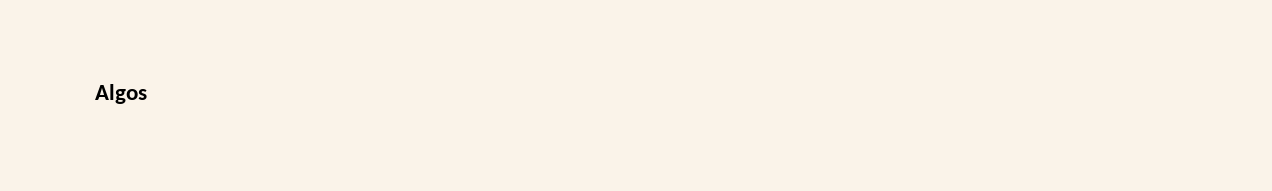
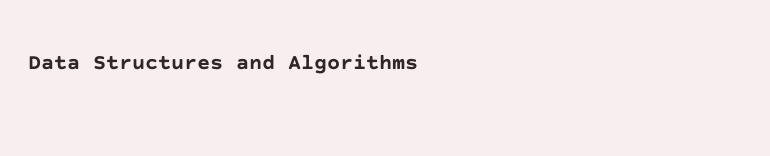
[95,84,147,104] Algos -> [28,54,418,74] Data Structures and Algorithms

